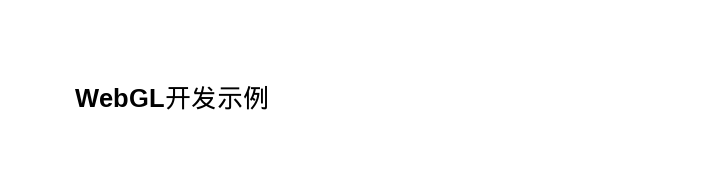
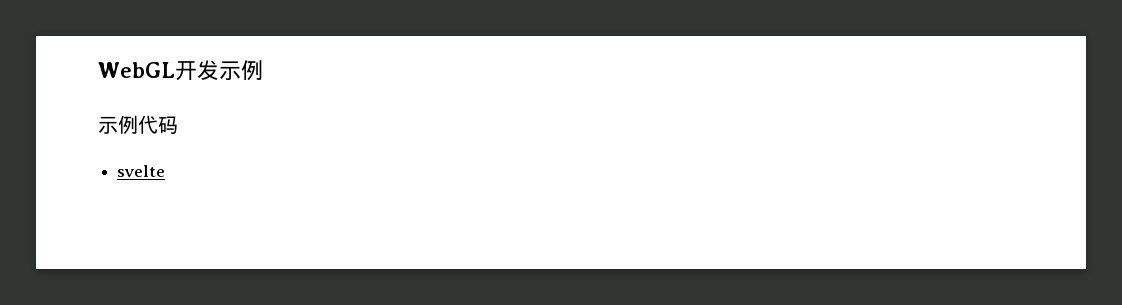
(269, 97) none -> [98,115,178,134] [117,165,166,177] // 示例代码 // svelte

